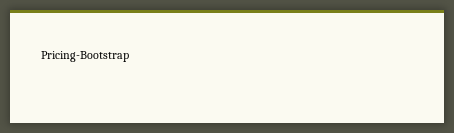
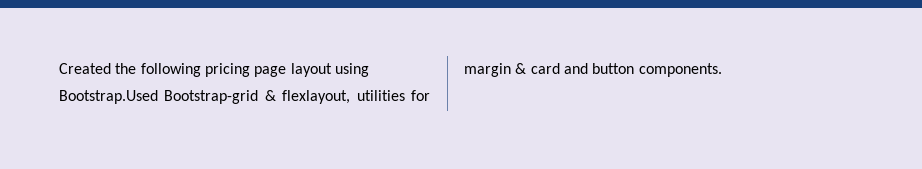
[41,51,129,62] Pricing-Bootstrap -> [59,63,369,77] [59,90,431,104] [464,63,722,77] Created the following pricing page layout using Bootstrap.Used Bootstrap-grid & flexlayout, utilities for margin & card and button components.

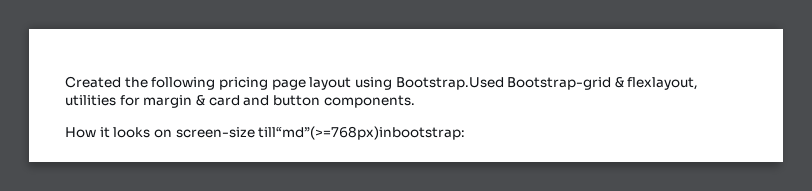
(722, 70) none -> [65,126,466,140] // How it looks on screen-size till“md”(>=768px)inbootstrap:

